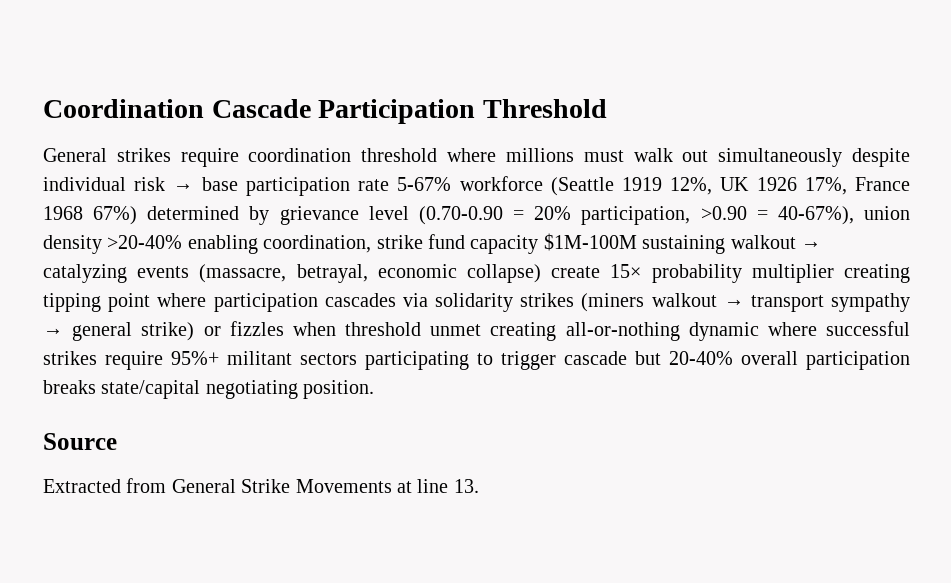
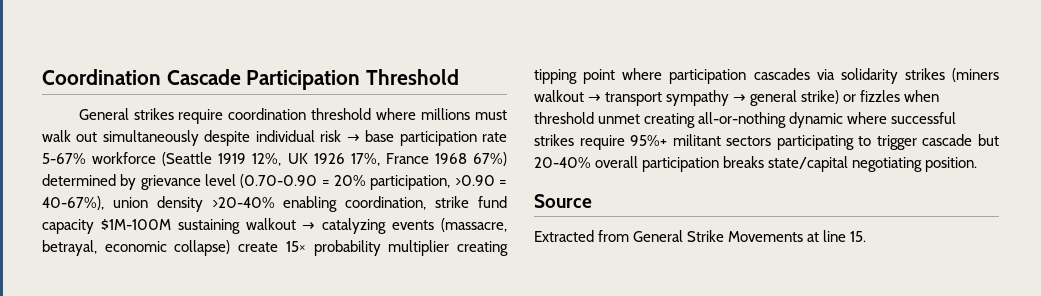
[453,479,479,493] 13. -> [850,231,867,242] 15.

